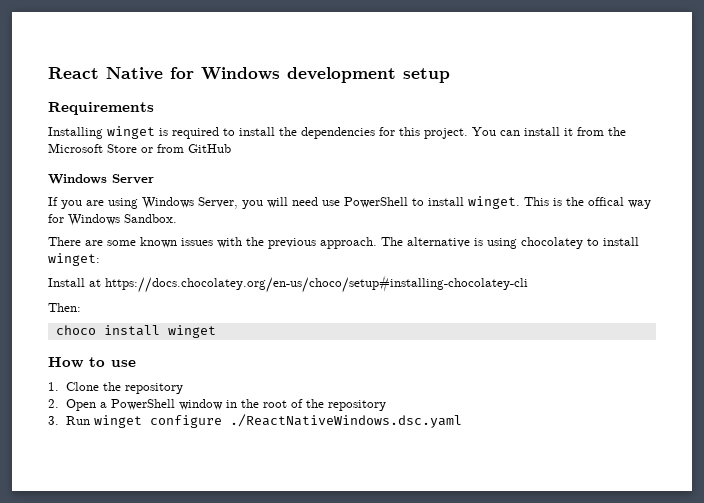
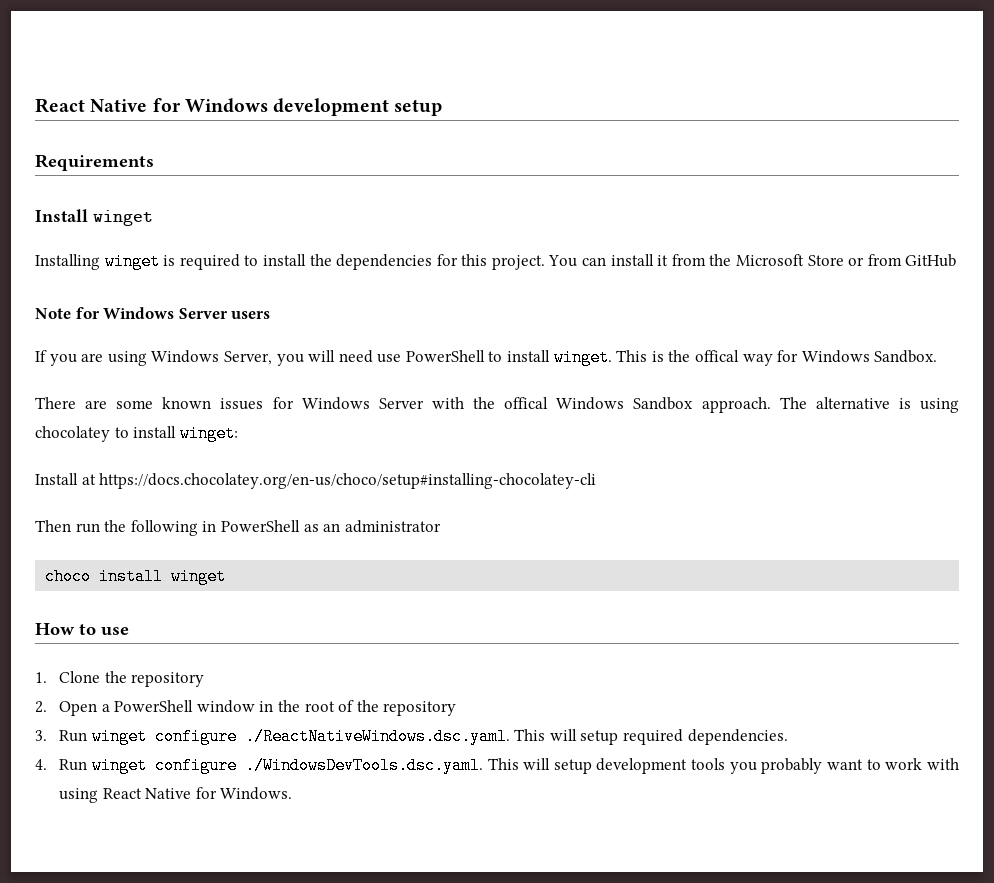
(154, 108) none -> [35,209,153,226] // Install winget
[48,174,154,184] Windows Server -> [35,307,271,319] Note for Windows Server users
[217,237,316,249] with the previous -> [272,397,694,410] for Windows Server with the offical Windows Sandbox
[48,303,81,312] Then: -> [35,520,441,536] Then run the following in PowerShell as an administrator
[229,414,462,428] ./ReactNativeWindows.dsc.yaml -> [244,728,788,745] [35,757,960,774] [59,787,293,803] ./ReactNativeWindows.dsc.yaml. This will setup required dependencies. // 4. Run winget configure ./WindowsDevTools.dsc.yaml. This will setup development tools you probably want to work with using React Native for Windows.

